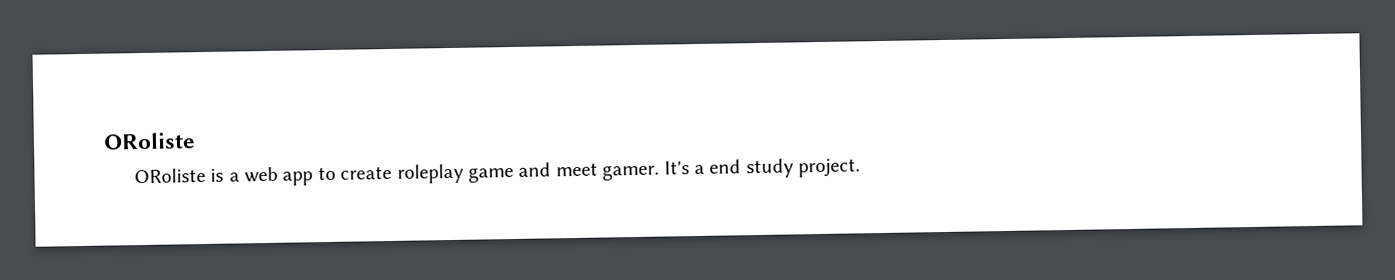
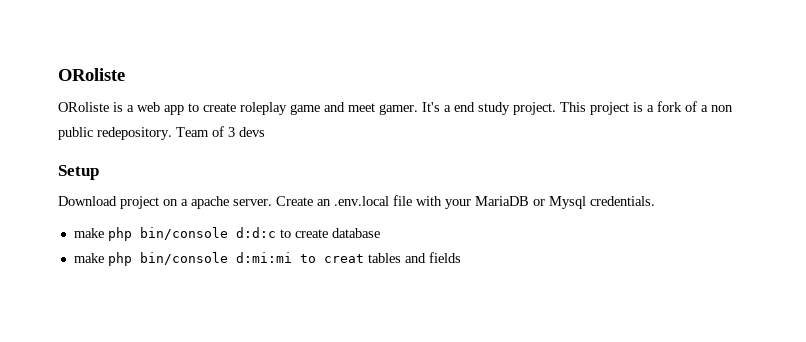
(861, 168) none -> [560,101,733,115] [58,126,265,140] [58,165,99,180] [58,195,655,209] [73,227,380,241] [73,252,461,266] This project is a fork of a non public redepository. Team of 3 devs // Setup // Download project on a apache server. Create an .env.local file with your MariaDB or Mysql credentials. // make php bin/console d:d:c to create database // make php bin/console d:mi:mi to creat tables and fields

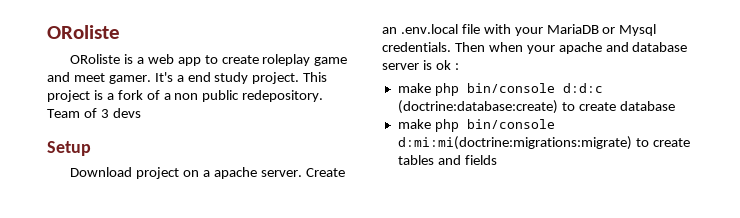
(655, 201) none -> [454,42,688,54] [382,60,459,70] Then when your apache and database server is ok :
(276, 232) none -> [397,100,558,114] (doctrine:database:create)
[235,252,364,263] d:mi:mi to creat -> [397,136,690,150] d:mi:mi(doctrine:migrations:migrate) to create

